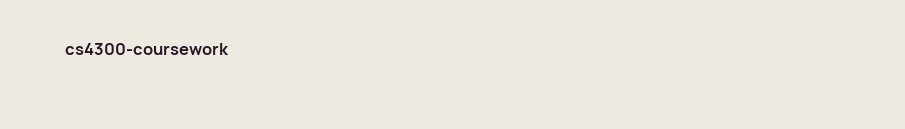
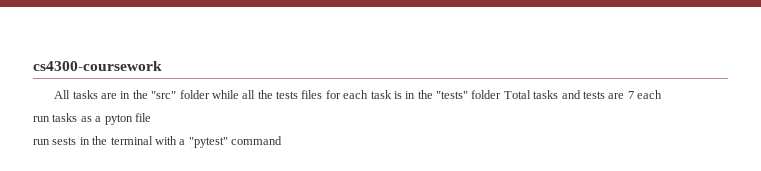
(229, 49) none -> [54,90,663,99] [33,113,151,125] [33,136,282,148] // All tasks are in the "src" folder while all the tests files for each task is in the "tests" folder Total tasks and tests are 7 each // run tasks as a pyton file // run sests in the terminal with a "pytest" command

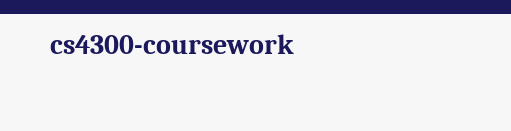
[54,90,663,99] [33,113,151,125] [33,136,282,148] // All tasks are in the "src" folder while all the tests files for each task is in the "tests" folder Total tasks and tests are 7 each // run tasks as a pyton file // run sests in the terminal with a "pytest" command -> (294, 44) none

